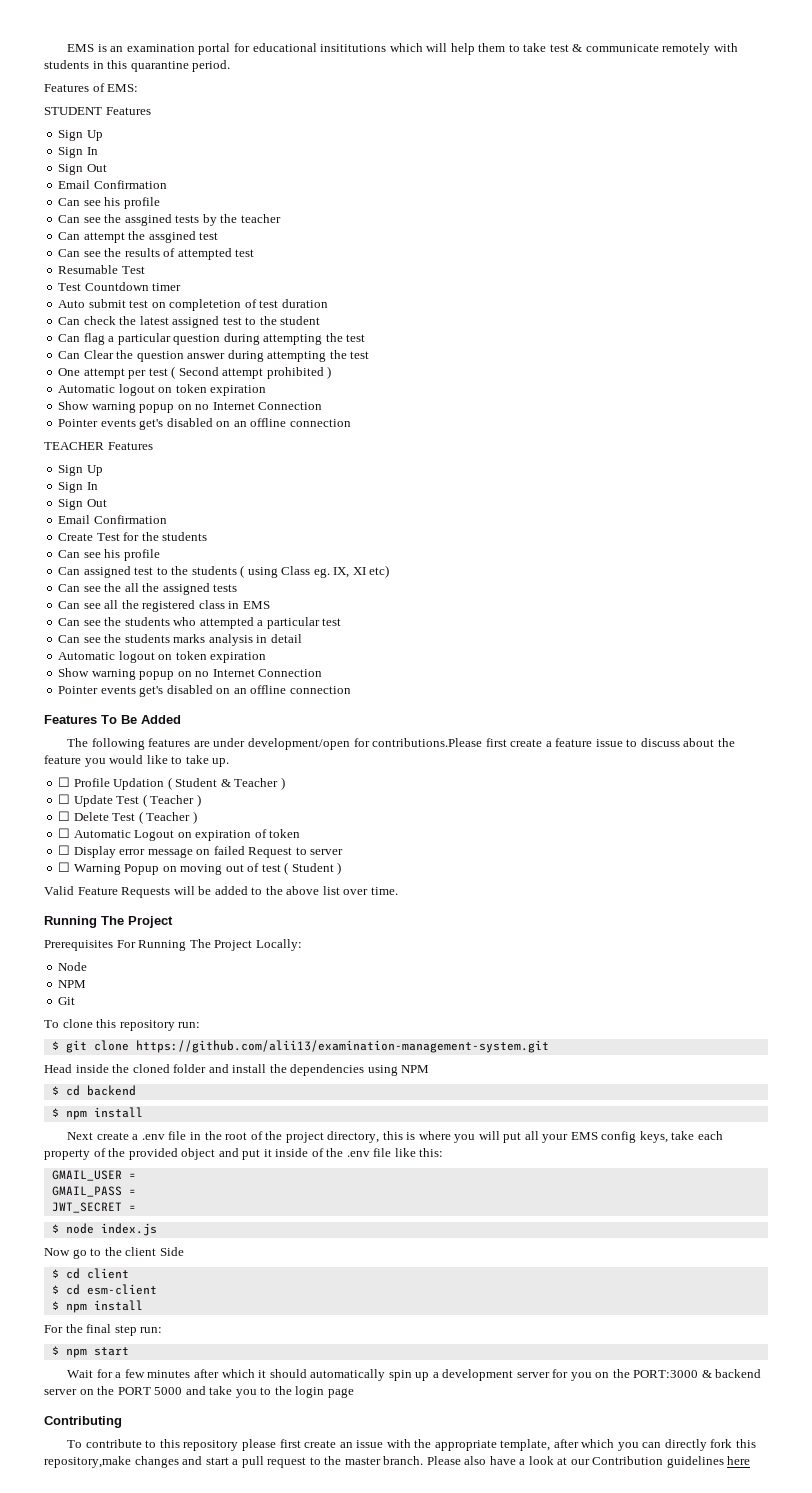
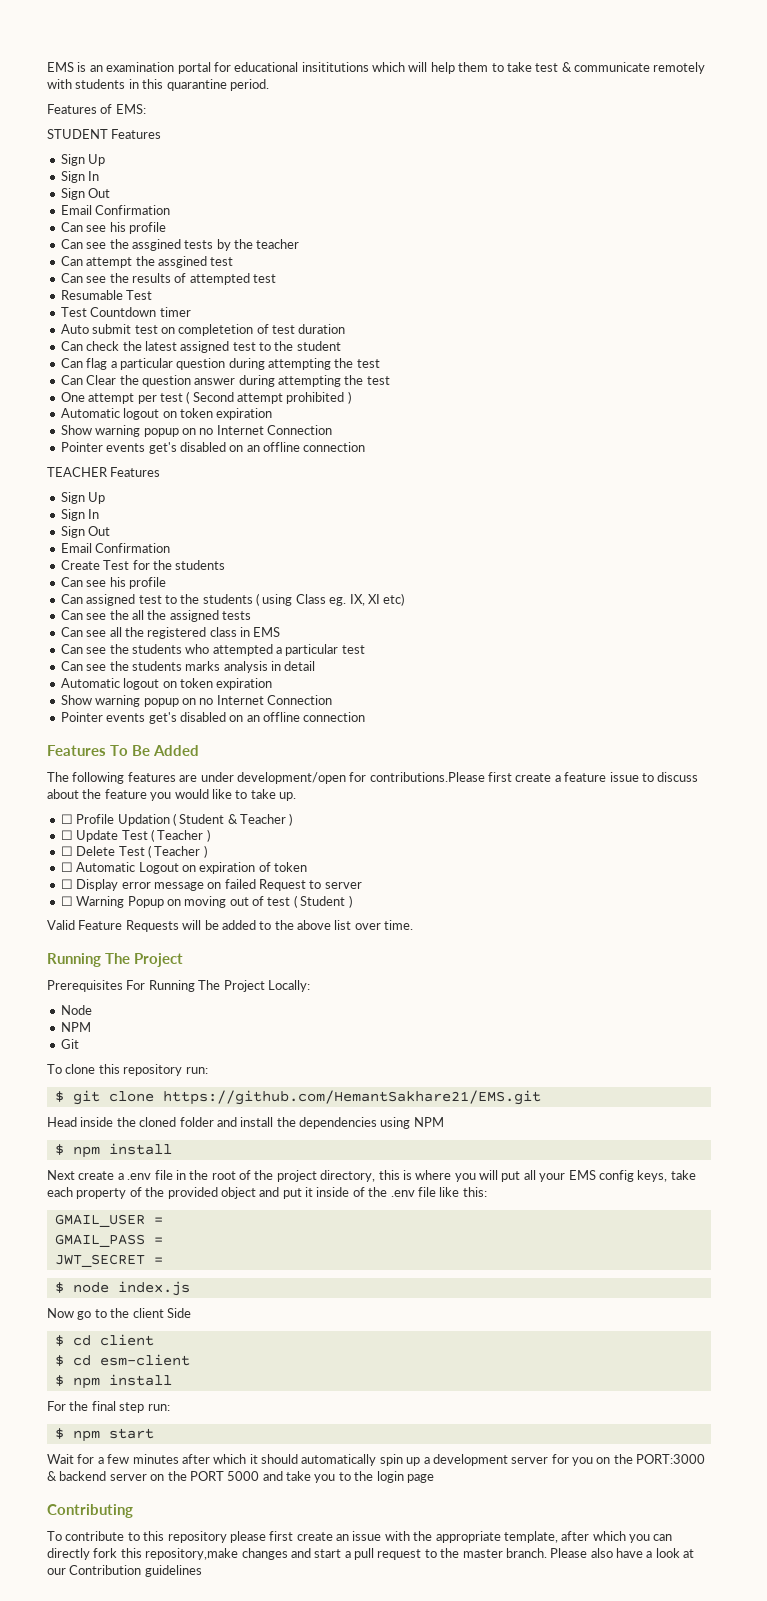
[135,1040,549,1053] https://github.com/alii13/examination-management-system.git -> [162,1090,541,1105] https://github.com/HemantSakhare21/EMS.git
[51,1085,136,1096] // $ cd backend -> (444, 1122) none
[727,1456,751,1465] here -> (202, 1571) none

